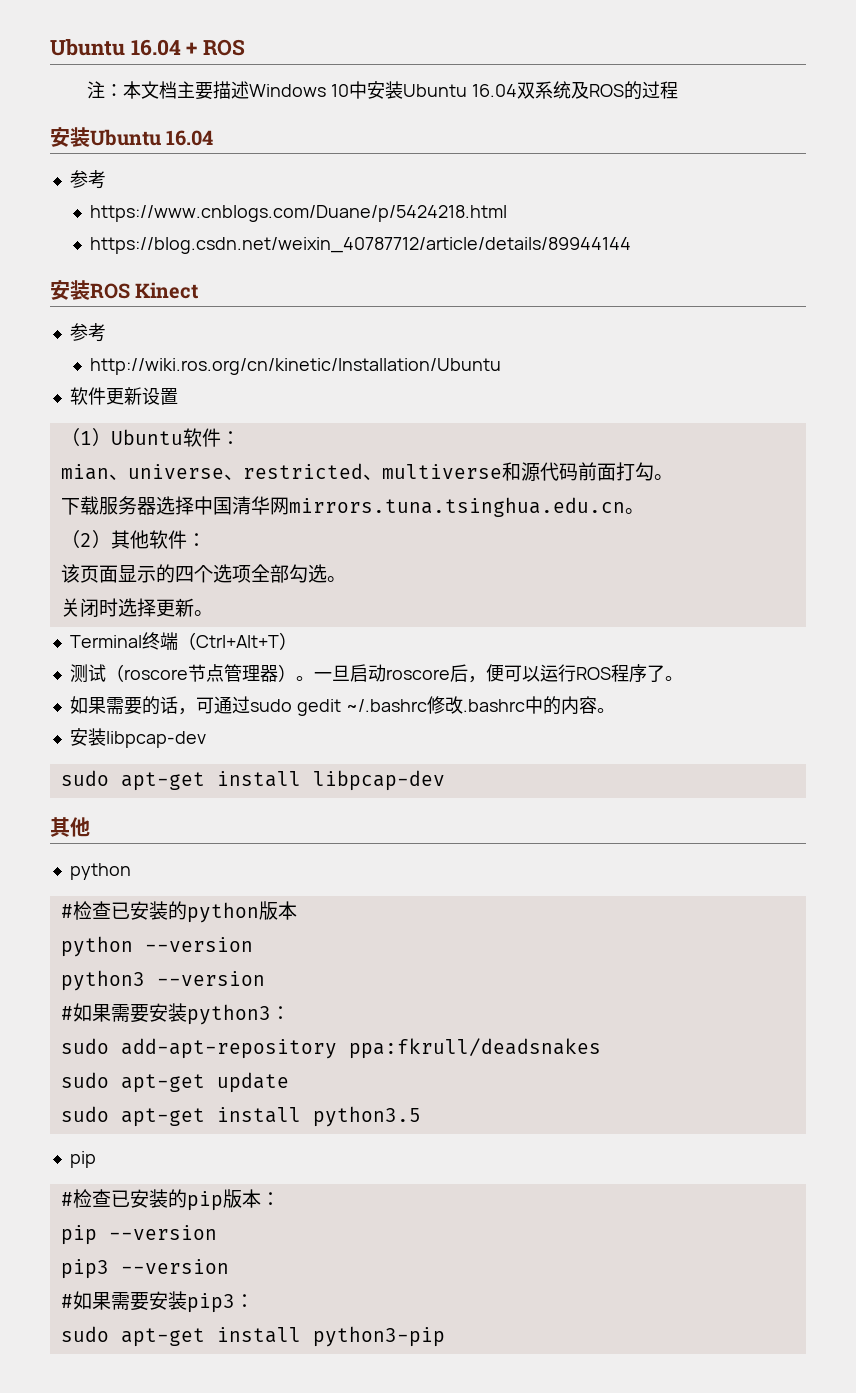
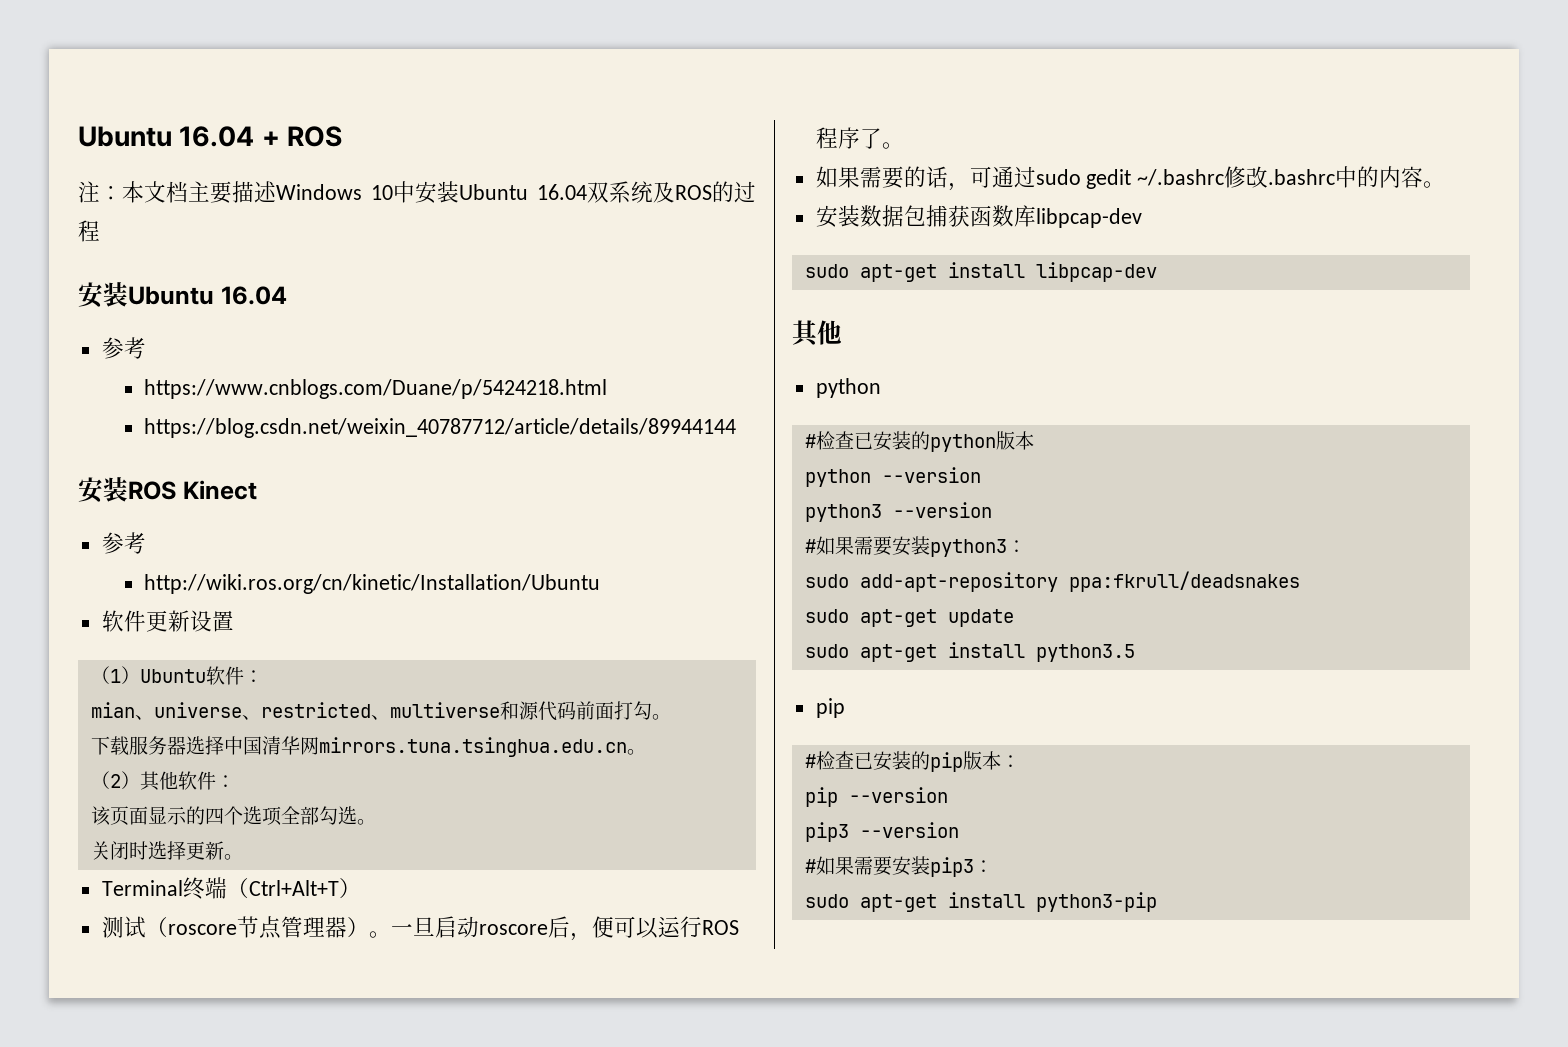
(106, 737) none -> [859,205,1036,227] 数据包捕获函数库

